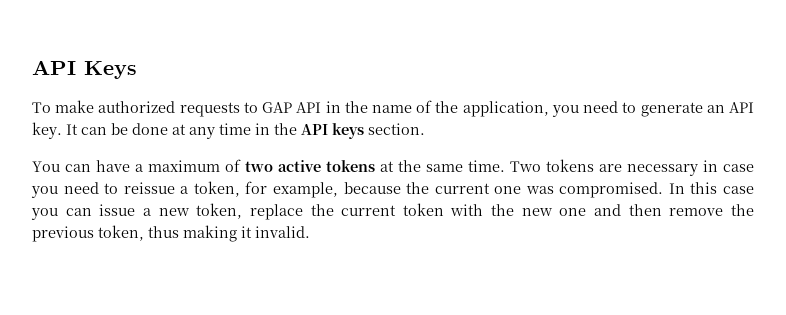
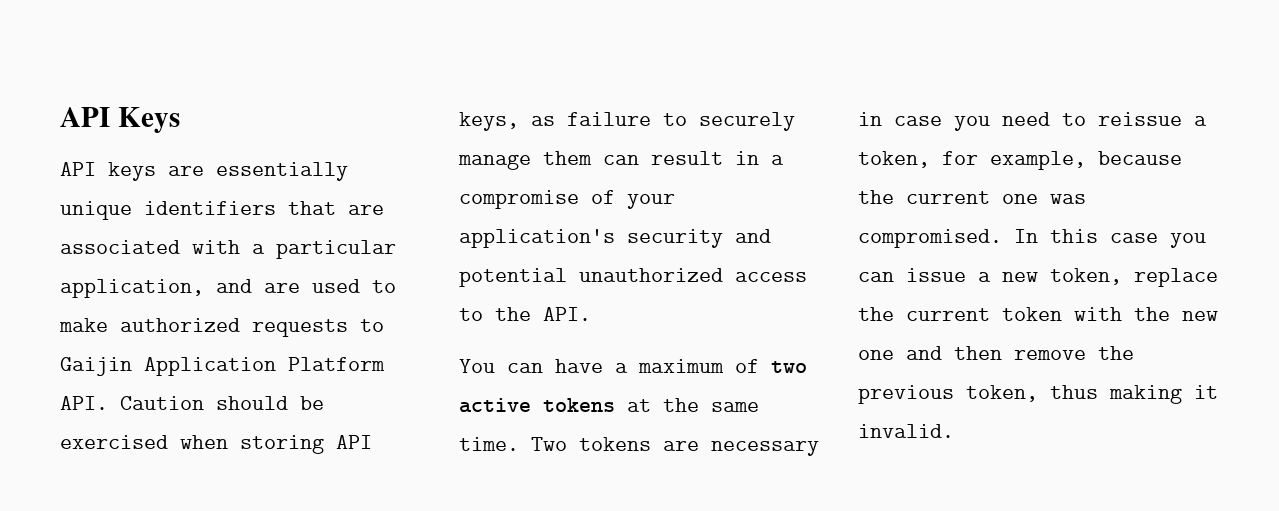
[32,100,754,117] [32,122,425,139] To make authorized requests to GAP API in the name of the application, you need to generate an API key. It can be done at any time in the API keys section. -> [60,162,348,181] [60,201,384,220] [60,240,396,259] [60,279,396,298] [59,318,384,337] [60,357,385,376] [60,396,324,410] [60,435,372,454] [459,112,795,131] [458,151,784,170] [459,190,675,209] [459,229,771,248] [459,268,807,287] [459,307,591,321] API keys are essentially unique identifiers that are associated with a particular application, and are used to make authorized requests to Gaijin Application Platform API. Caution should be exercised when storing API keys, as failure to securely manage them can result in a compromise of your application's security and potential unauthorized access to the API.

